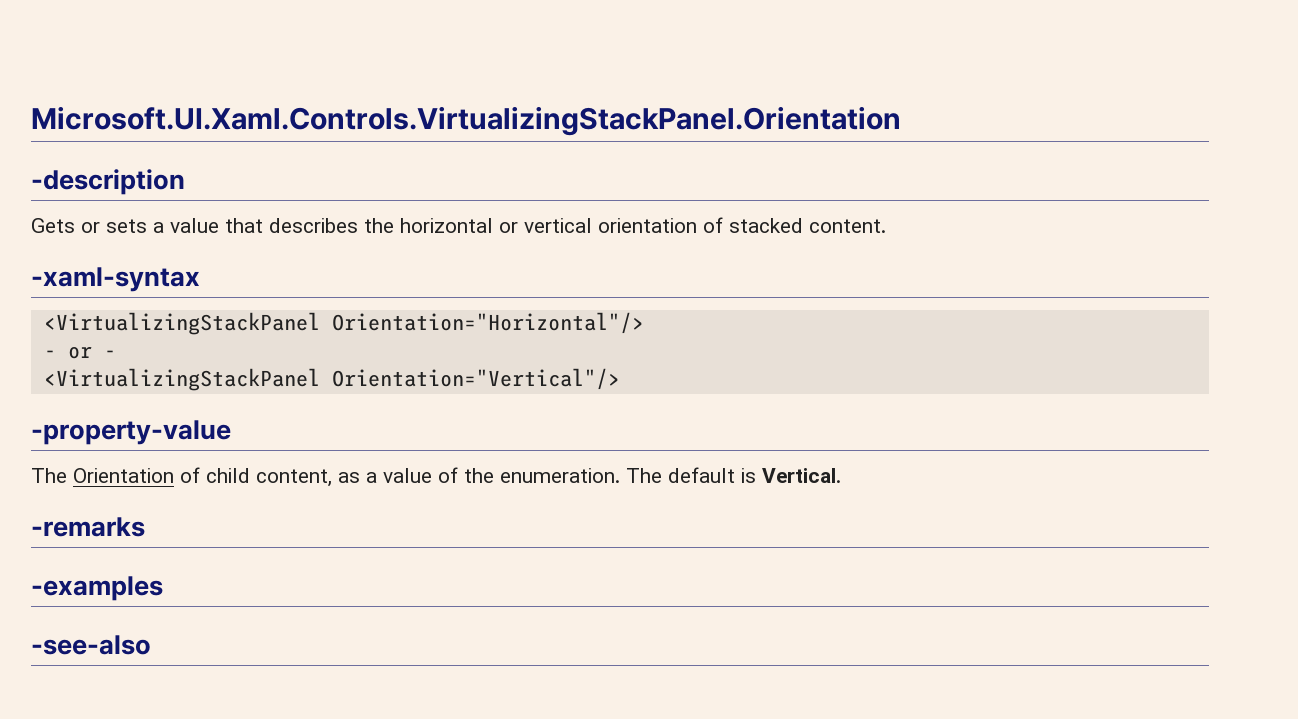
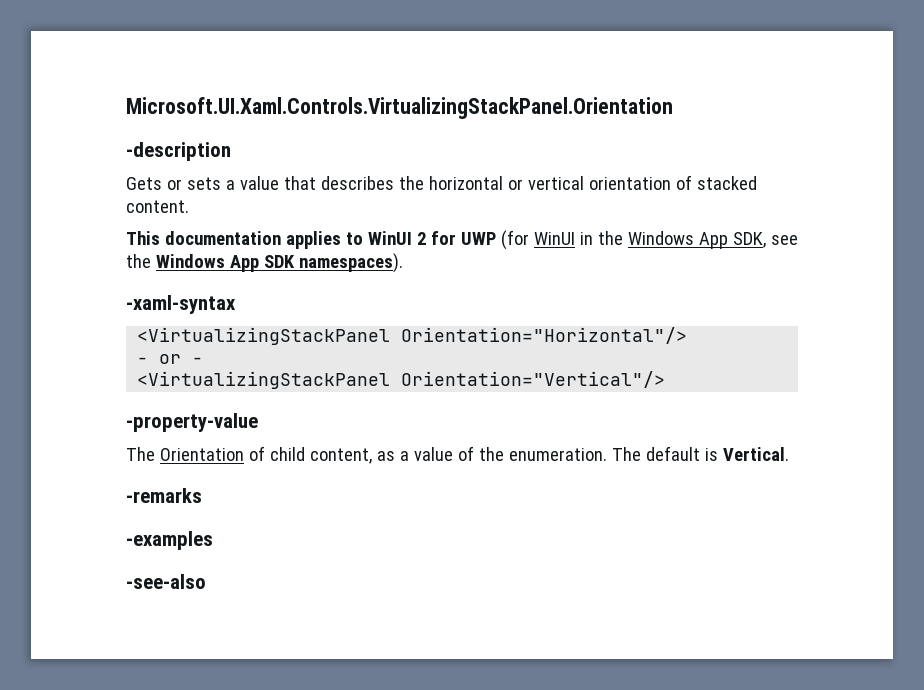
(886, 226) none -> [126,230,798,250] [126,253,403,273] // This documentation applies to WinUI 2 for UWP (for WinUI in the Windows App SDK, see the Windows App SDK namespaces).

